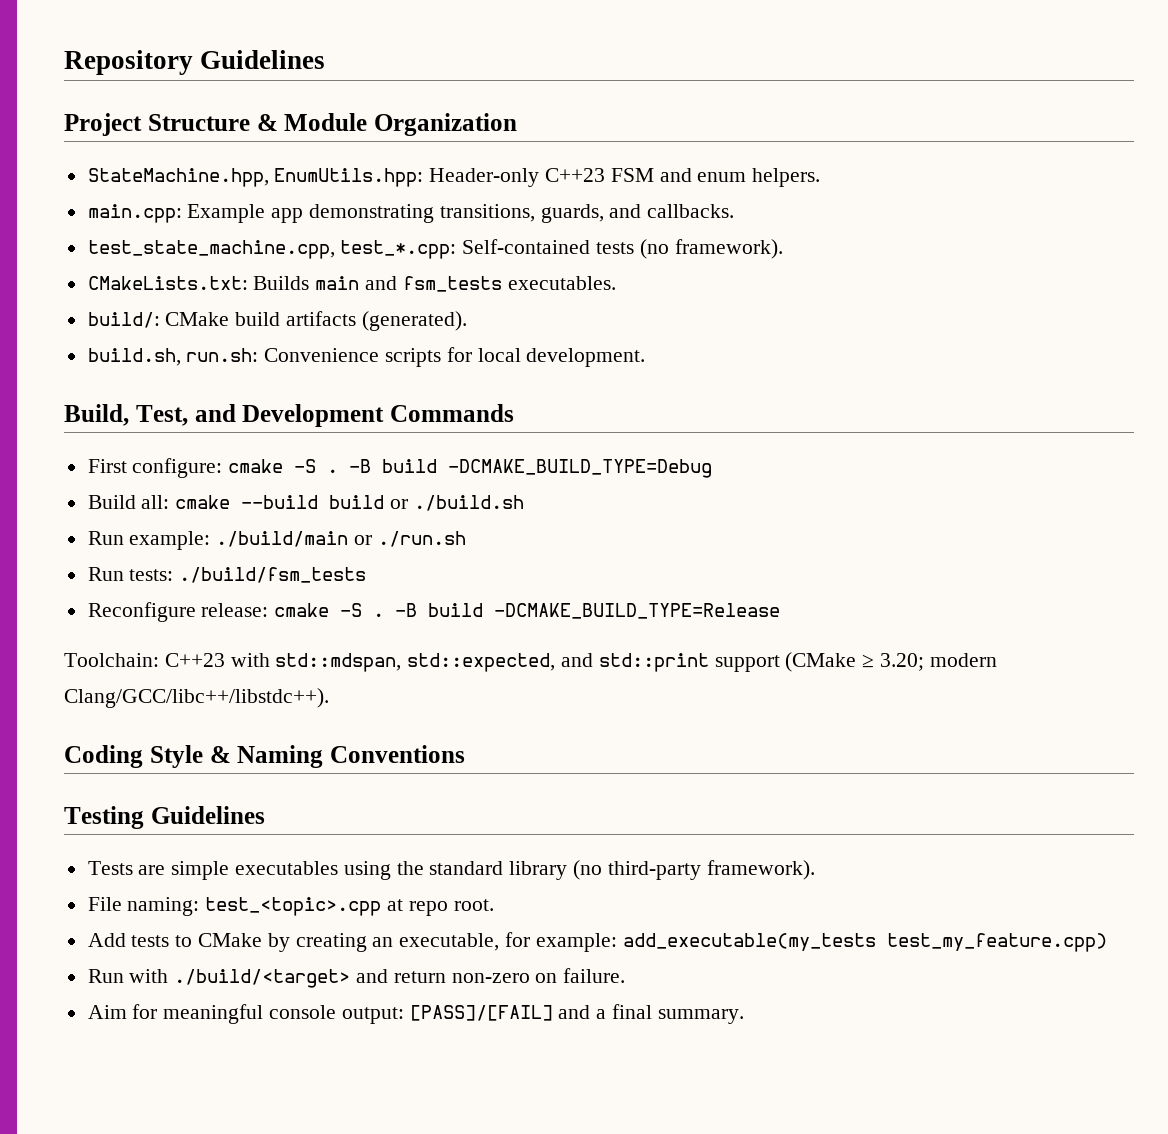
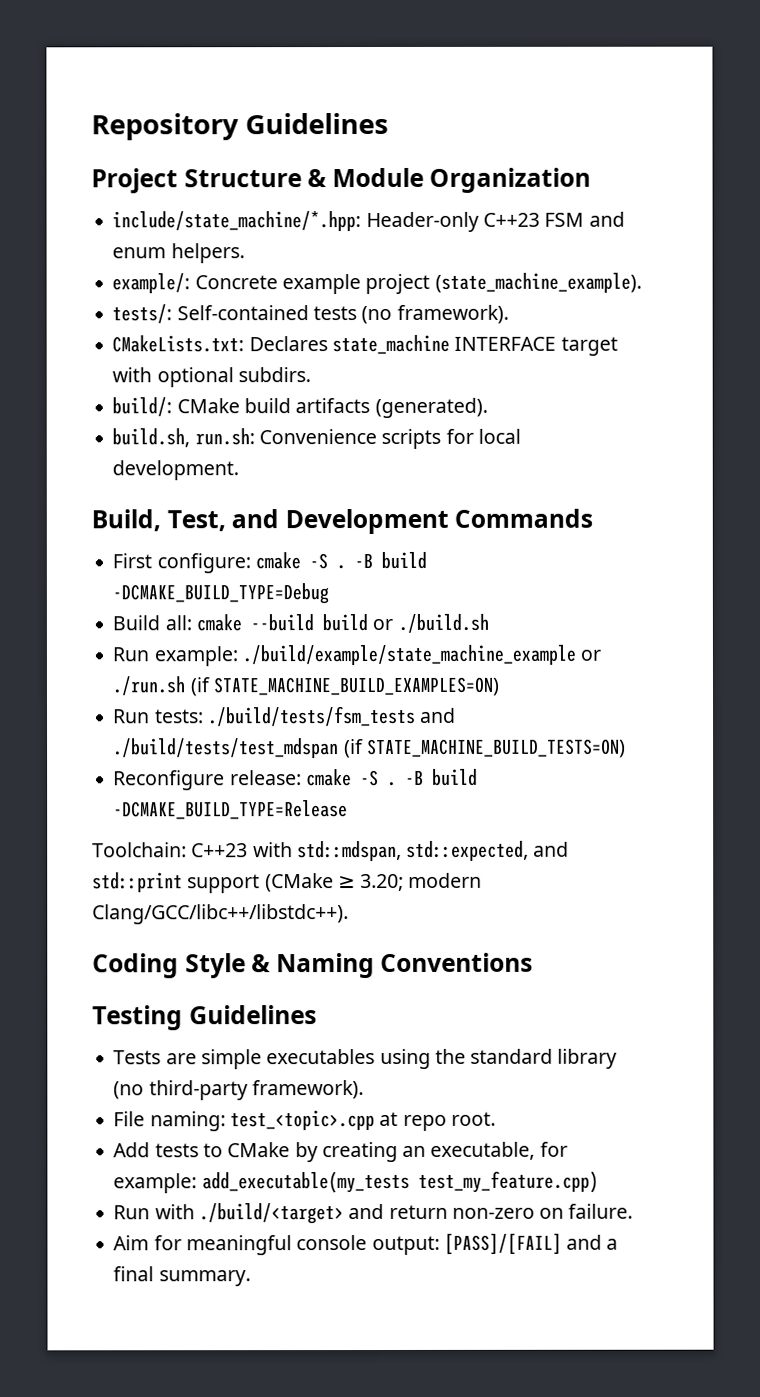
[87,168,424,187] StateMachine.hpp, EnumUtils.hpp: -> [112,211,362,232] include/state_machine/*.hpp:
[87,204,735,223] [87,240,457,259] main.cpp: Example app demonstrating transitions, guards, and callbacks. // test_state_machine.cpp, test_*.cpp: -> [112,272,642,295] [112,304,173,324] example/: Concrete example project (state_machine_example). // tests/:
[253,276,616,292] Builds main and fsm_tests executables. -> [248,334,618,356] [112,367,311,388] Declares state_machine INTERFACE target with optional subdirs.
[216,531,349,547] ./build/main -> [241,644,576,666] ./build/example/state_machine_example
(466, 539) none -> [189,676,499,697] (if STATE_MACHINE_BUILD_EXAMPLES=ON)
[179,567,367,583] ./build/fsm_tests -> [207,705,457,727] [113,738,626,759] ./build/tests/fsm_tests and ./build/tests/test_mdspan (if STATE_MACHINE_BUILD_TESTS=ON)

